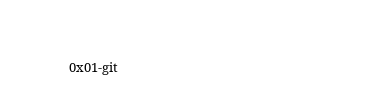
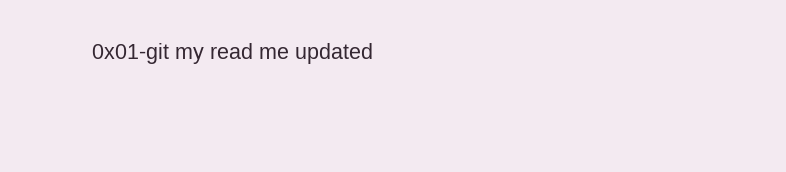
(118, 68) none -> [175,43,373,64] my read me updated

